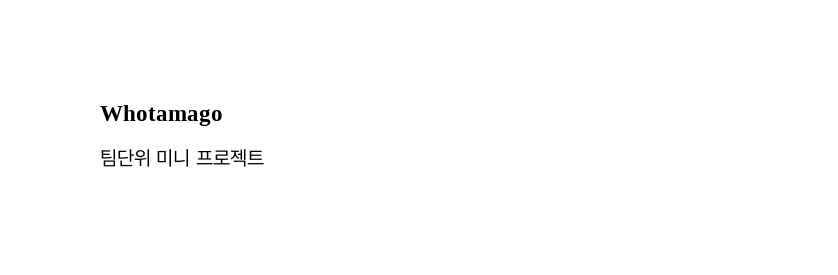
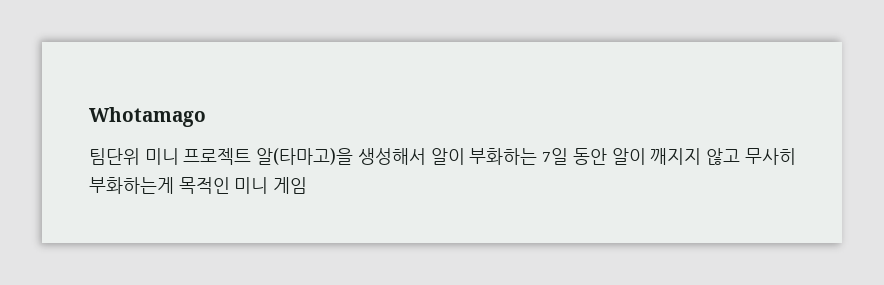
(264, 158) none -> [256,148,796,165] [89,177,308,194] 알(타마고)을 생성해서 알이 부화하는 7일 동안 알이 깨지지 않고 무사히 부화하는게 목적인 미니 게임

